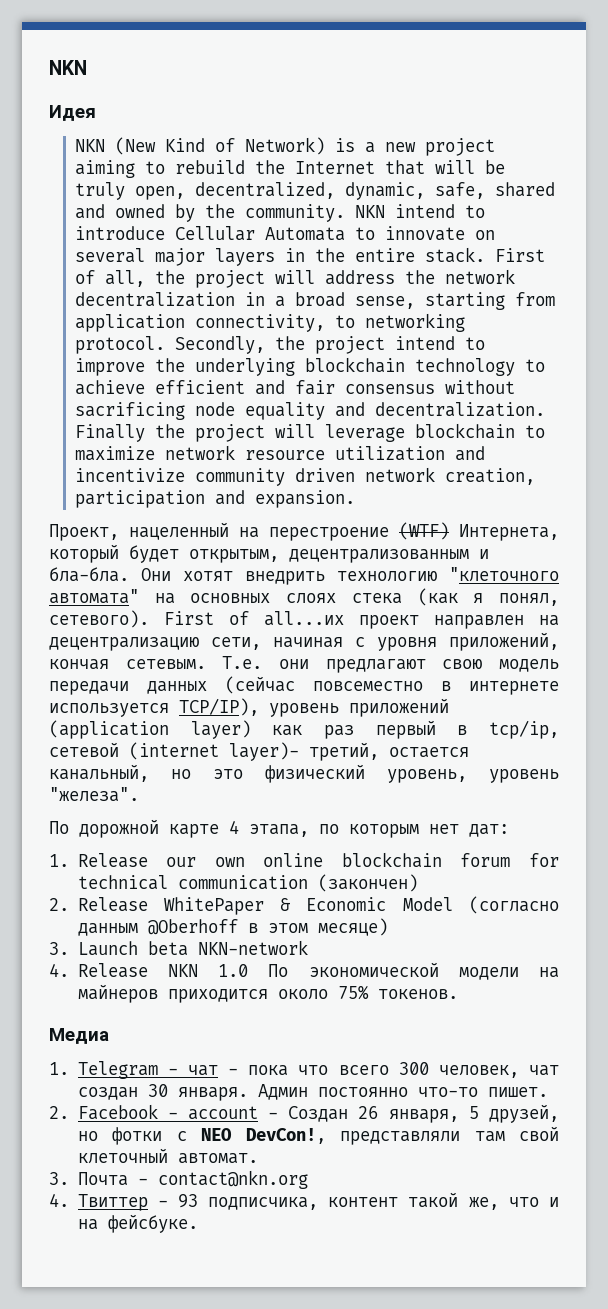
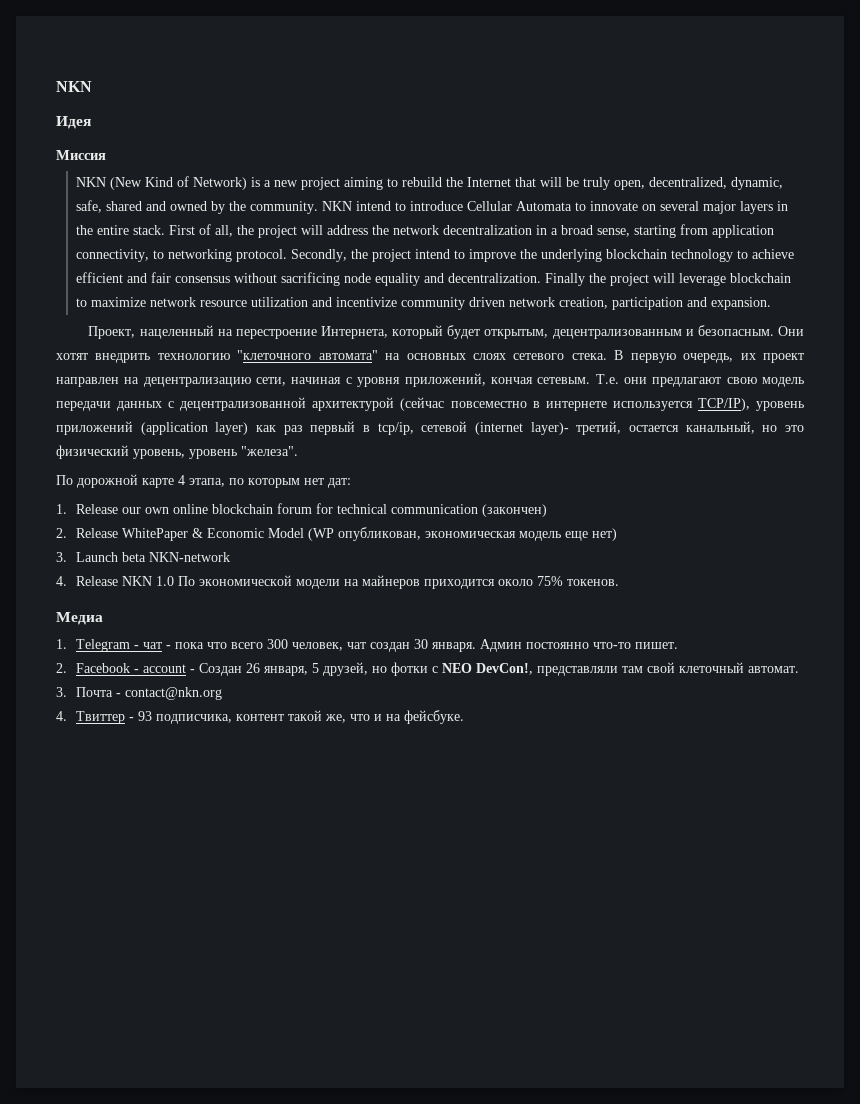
(96, 113) none -> [56,150,106,160] // Миссия
[399,522,449,540] (WTF) -> (317, 334) none
[49,567,129,582] бла-бла. -> [697,325,774,336] безопасным.
[351,588,559,606] [49,610,344,628] стека (как я понял, сетевого). First of all...их -> [513,350,756,363] сетевого стека. В первую очередь, их
(207, 687) none -> [168,397,395,411] с децентрализованной архитектурой
[469,896,559,914] [77,918,388,936] (согласно данным @Oberhoff в этом месяце) -> [307,527,617,541] (WP опубликован, экономическая модель еще нет)

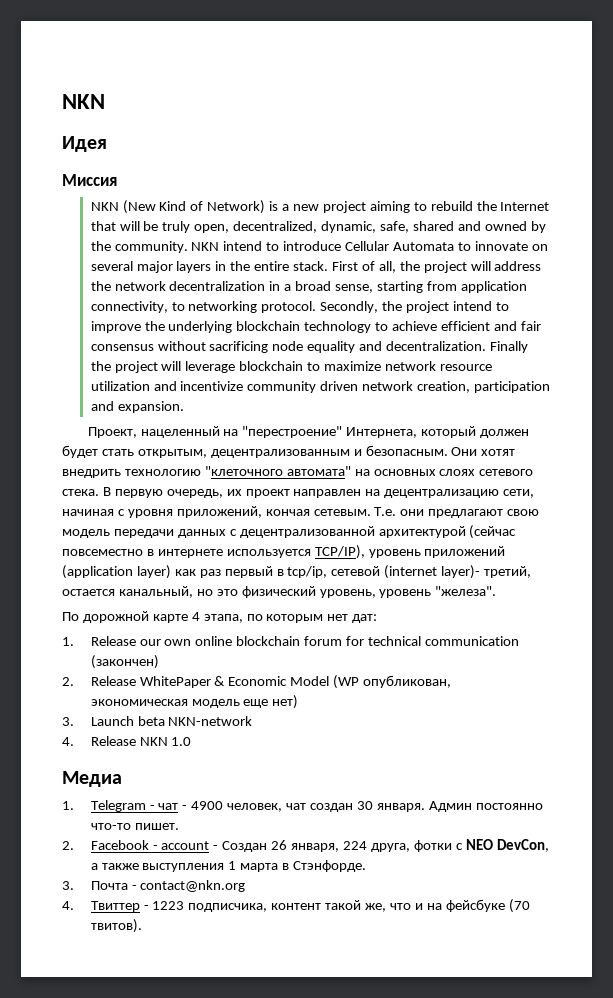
[235,329,317,339] перестроение -> [242,426,343,438] "перестроение"
[447,325,481,339] будет -> [480,429,530,438] [62,445,134,458] должен будет стать
[177,575,619,589] По экономической модели на майнеров приходится около 75% токенов. -> (192, 741) none
[174,639,288,649] пока что всего 300 -> [191,801,224,810] 4900
[311,662,799,676] 5 друзей, но фотки с NEO DevCon!, представляли там свой клеточный автомат. -> [342,839,549,852] [90,860,367,872] 224 друга, фотки с NEO DevCon, а также выступления 1 марта в Стэнфорде.
[137,711,152,721] 93 -> [152,901,185,910] 1223
[403,710,464,724] фейсбуке. -> [445,899,530,913] [90,919,142,933] фейсбуке (70 твитов).

